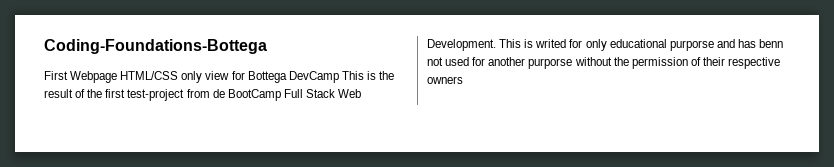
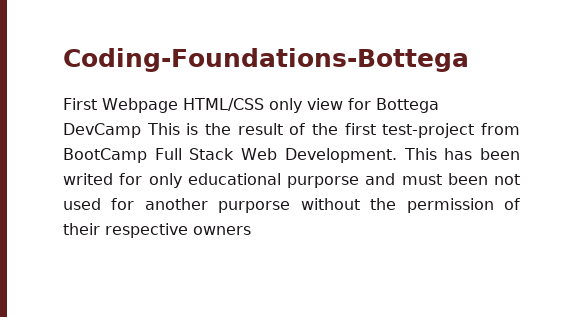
[212,89,225,98] de -> (520, 129) none
[524,39,534,48] is -> [444,148,520,160] has been
[737,39,784,48] has benn -> [401,173,488,185] must been

